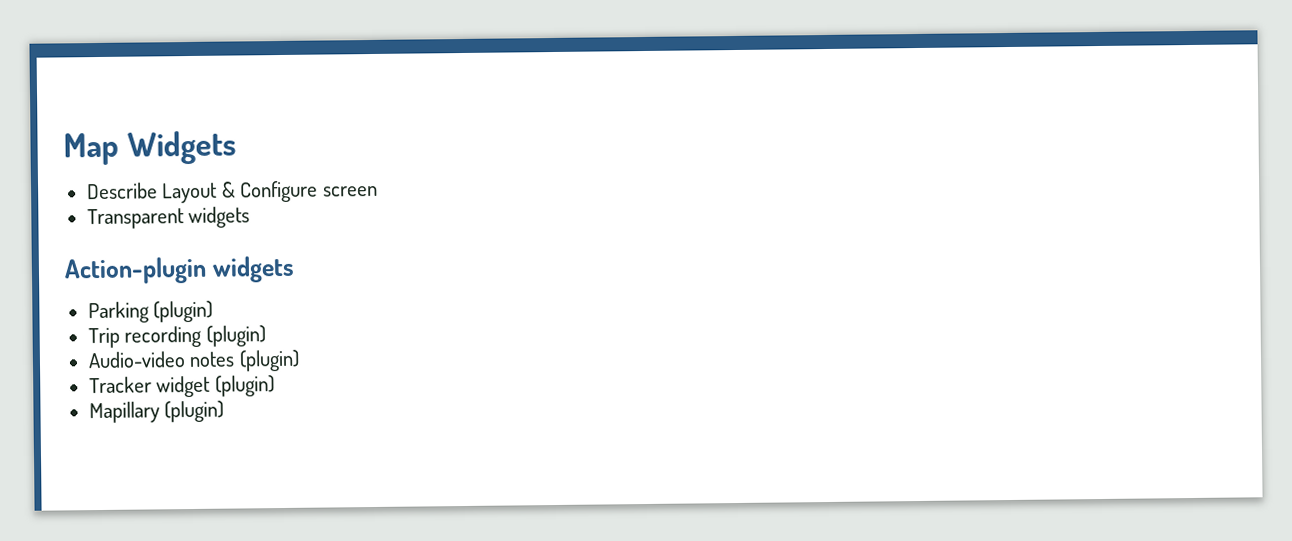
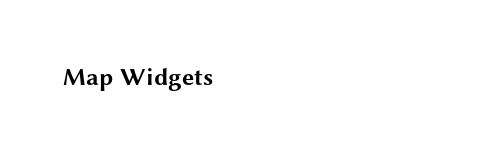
[86,180,378,204] [86,206,251,230] [64,255,295,285] [87,300,214,324] [87,325,266,349] [87,349,300,372] [88,375,275,398] [88,400,225,424] // Describe Layout & Configure screen // Transparent widgets // Action-plugin widgets // Parking (plugin) // Trip recording (plugin) // Audio-video notes (plugin) // Tracker widget (plugin) // Mapillary (plugin) -> (213, 79) none

